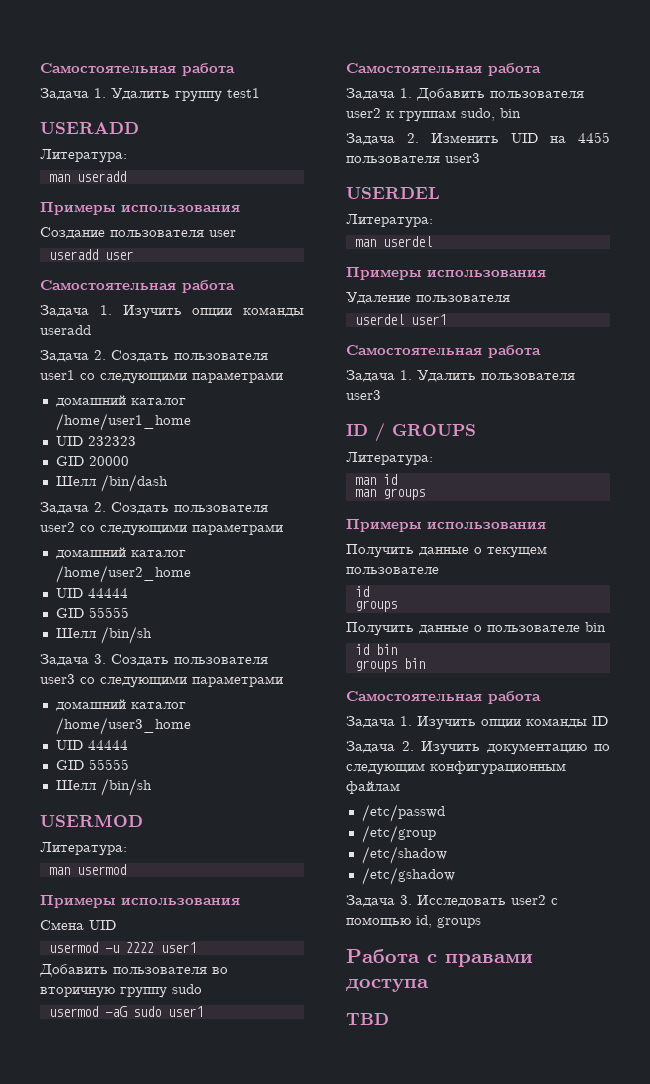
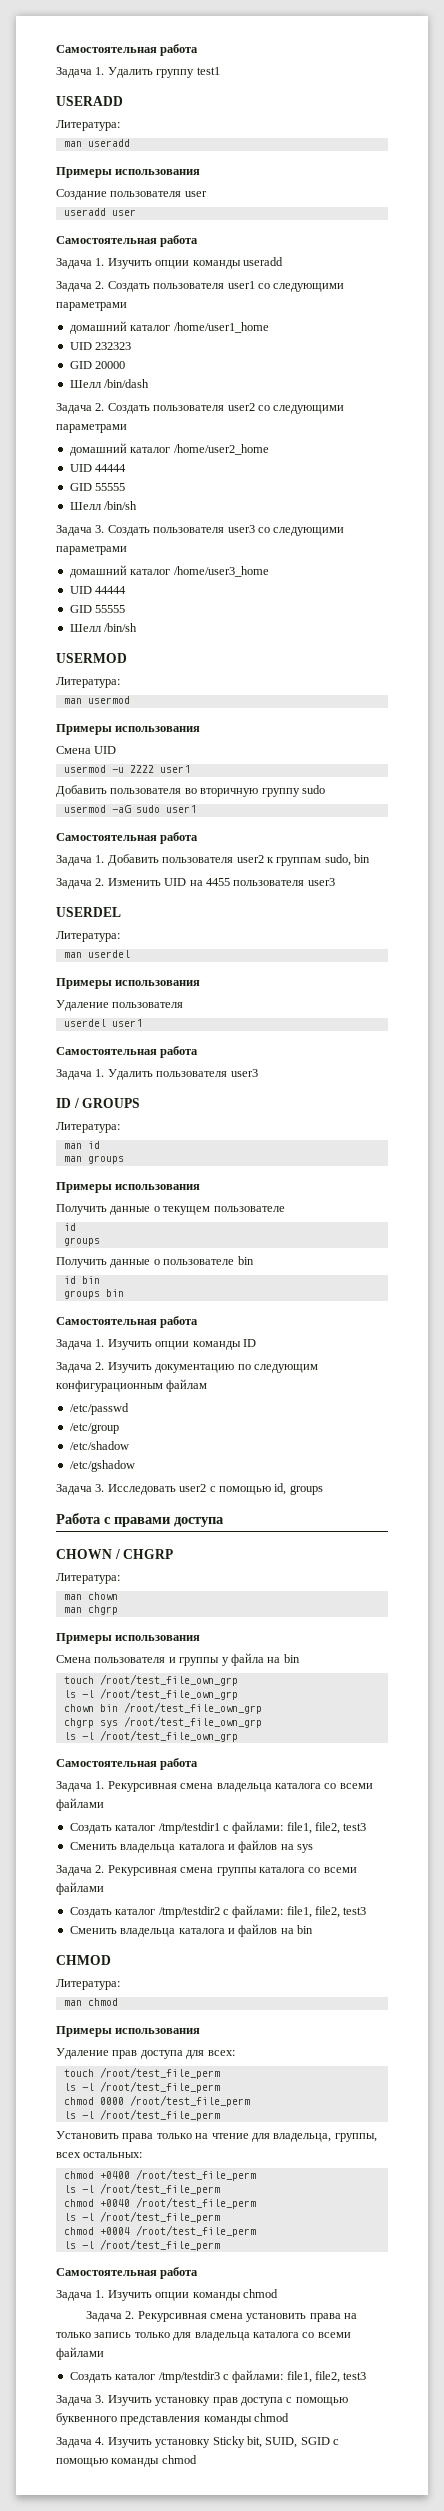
[346,1013,389,1025] TBD -> [56,1549,174,1559] [56,1573,120,1584] [63,1592,118,1600] [63,1605,118,1615] [56,1633,201,1644] [56,1653,300,1666] [63,1674,238,1686] [63,1688,238,1700] [63,1702,262,1714] [63,1716,262,1728] [63,1730,238,1742] [56,1758,199,1770] [56,1781,373,1792] [56,1798,104,1811] [69,1821,367,1834] [69,1840,313,1853] [56,1865,357,1876] [56,1882,104,1895] [69,1905,367,1918] [69,1924,313,1937] [56,1955,111,1965] [56,1979,120,1990] [63,1998,118,2006] [56,2026,201,2037] [56,2048,235,2059] [63,2067,220,2079] [63,2081,220,2093] [63,2095,250,2107] [63,2109,220,2121] [56,2131,377,2142] [56,2152,143,2158] [63,2169,256,2181] [63,2183,220,2195] [63,2197,256,2209] [63,2211,220,2223] [63,2225,256,2237] [63,2239,220,2251] [56,2267,199,2279] [56,2289,278,2301] [85,2311,358,2322] [56,2332,351,2341] [56,2347,104,2360] [69,2370,367,2383] [56,2395,348,2406] [56,2413,290,2425] [56,2436,339,2448] [56,2455,197,2467] CHOWN / CHGRP // Литература: // man chown // man chgrp // Примеры использования // Смена пользователя и группы у файла на bin // touch /root/test_file_own_grp // ls -l /root/test_file_own_grp // chown bin /root/test_file_own_grp // chgrp sys /root/test_file_own_grp // ls -l /root/test_file_own_grp // Самостоятельная работа // Задача 1. Рекурсивная смена владельца каталога со всеми файлами // Создать каталог /tmp/testdir1 c файлами: file1, file2, test3 // Сменить владельца каталога и файлов на sys // Задача 2. Рекурсивная смена группы каталога со всеми файлами // Создать каталог /tmp/testdir2 c файлами: file1, file2, test3 // Сменить владельца каталога и файлов на bin // CHMOD // Литература: // man chmod // Примеры использования // Удаление прав доступа для всех: // touch /root/test_file_perm // ls -l /root/test_file_perm // chmod 0000 /root/test_file_perm // ls -l /root/test_file_perm // Установить права только на чтение для владельца, группы, всех остальных: // chmod +0400 /root/test_file_perm // ls -l /root/test_file_perm // chmod +0040 /root/test_file_perm // ls -l /root/test_file_perm // chmod +0004 /root/test_file_perm // ls -l /root/test_file_perm // Самостоятельная работа // Задача 1. Изучить опции команды chmod // Задача 2. Рекурсивная смена установить права на только запись только для владельца каталога со всеми файлами // Создать каталог /tmp/testdir3 c файлами: file1, file2, test3 // Задача 3. Изучить установку прав доступа с помощью буквенного представления команды chmod // Задача 4. Изучить установку Sticky bit, SUID, SGID с помощью команды chmod

